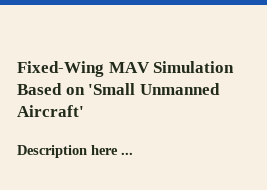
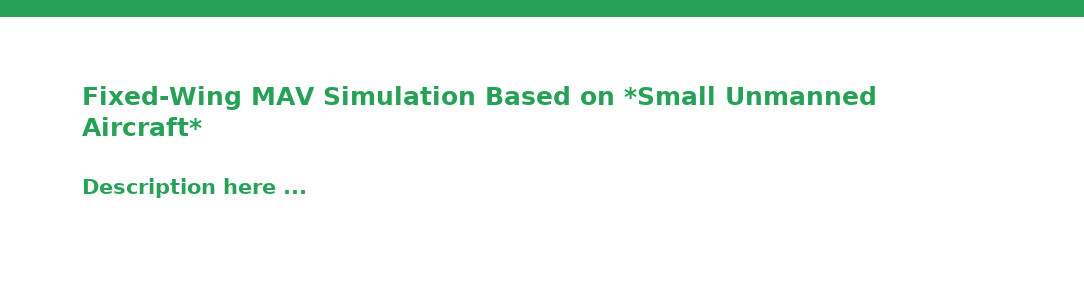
[88,83,220,95] [17,105,84,117] 'Small Unmanned Aircraft' -> [623,86,877,105] [82,117,202,136] *Small Unmanned Aircraft*

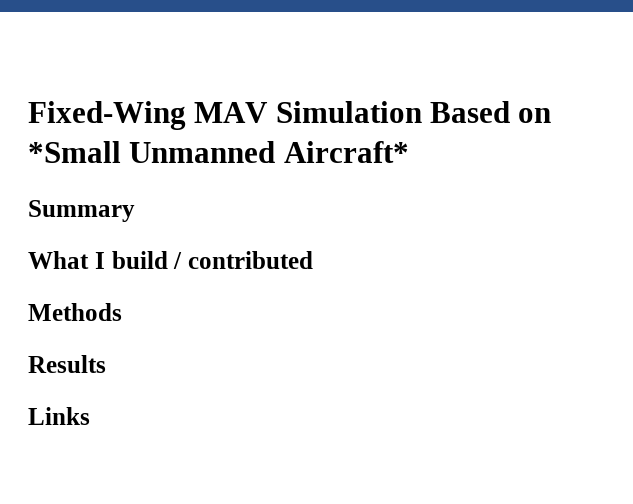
[82,178,307,198] Description here ... -> [28,200,135,222] [28,251,313,269] [28,303,122,321] [28,355,106,373] [28,407,90,425] Summary // What I build / contributed // Methods // Results // Links

